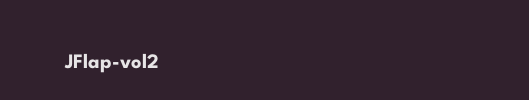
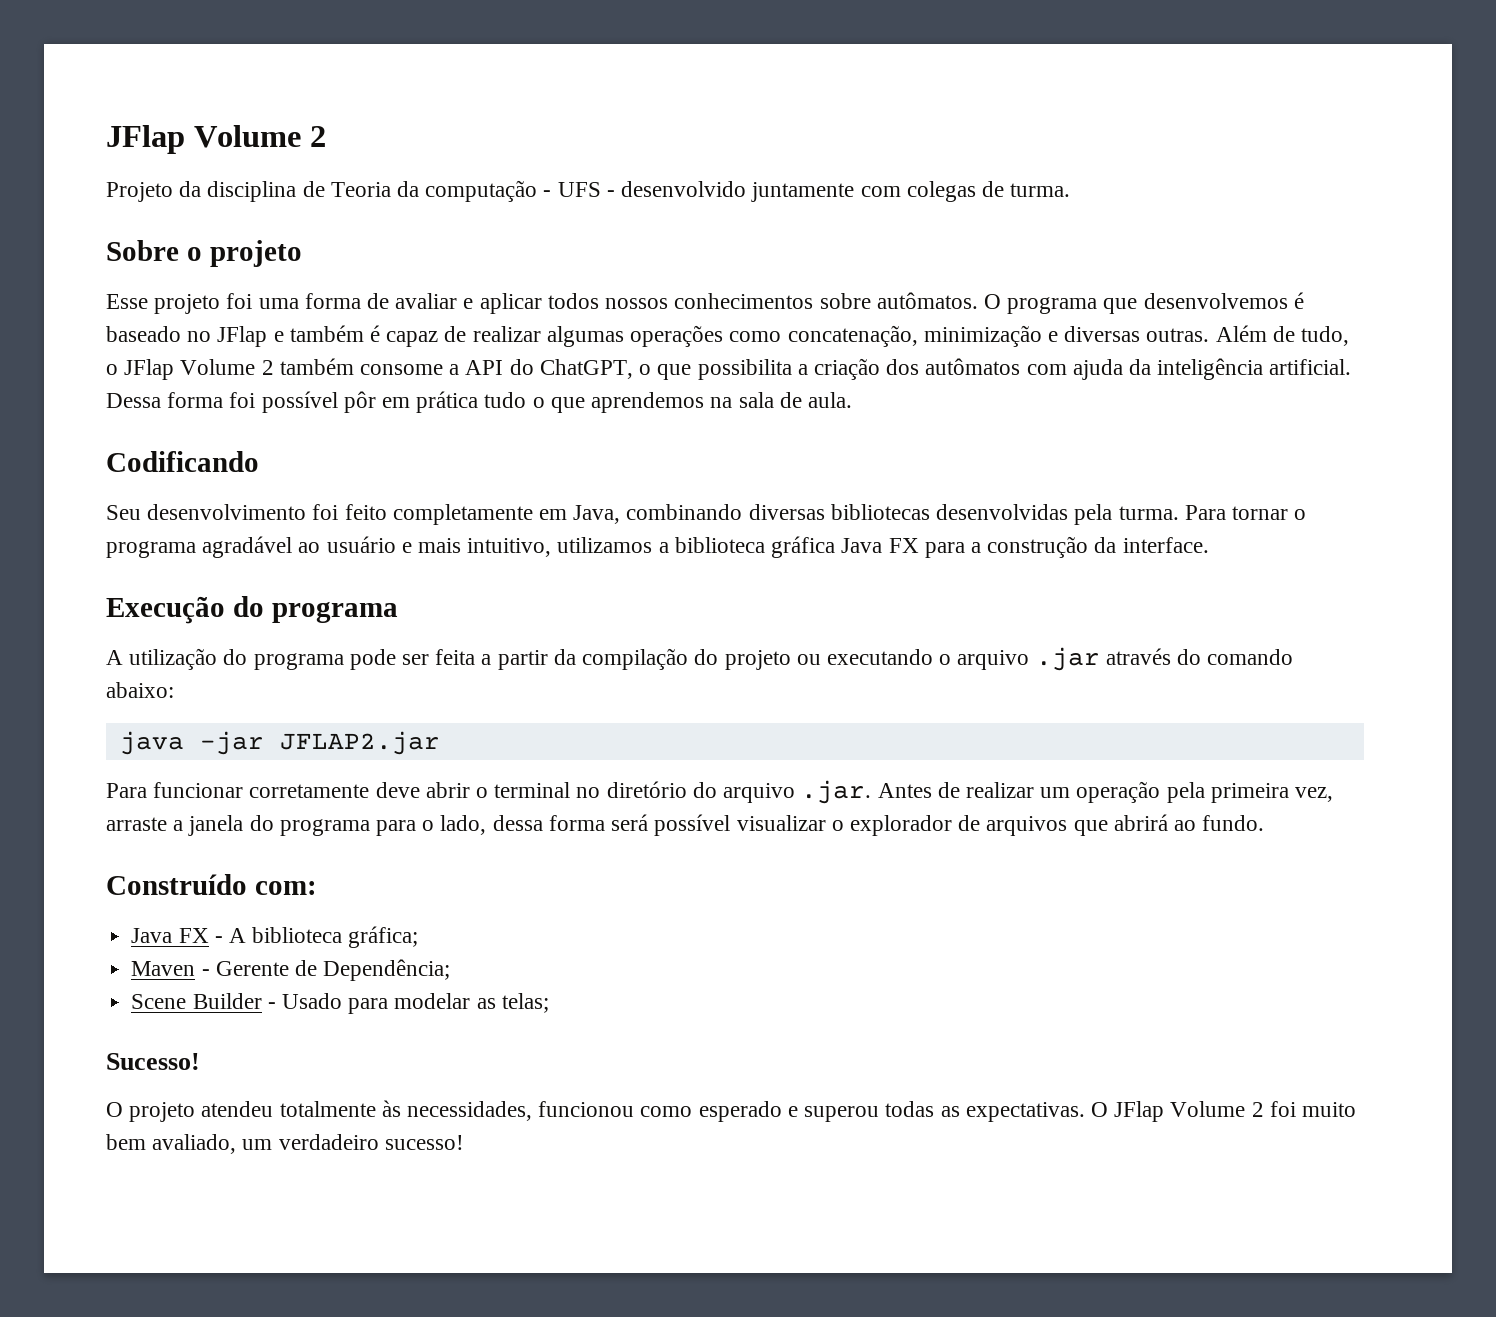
[64,53,159,73] JFlap-vol2 -> [106,125,326,154] [106,180,1071,202] [106,240,302,267] [106,292,1304,314] [106,325,1349,347] [106,358,1352,380] [106,391,852,413] [106,451,259,472] [106,504,1307,525] [106,536,1209,558] [106,596,398,624] [106,647,1294,671] [106,682,174,698] [119,731,440,755] [106,780,1333,804] [106,814,1265,836] [106,874,317,895] [131,926,419,948] [131,959,451,981] [131,993,549,1014] [106,1053,200,1070] [106,1100,1356,1122] [106,1134,464,1154] JFlap Volume 2 // Projeto da disciplina de Teoria da computação - UFS - desenvolvido juntamente com colegas de turma. // Sobre o projeto // Esse projeto foi uma forma de avaliar e aplicar todos nossos conhecimentos sobre autômatos. O programa que desenvolvemos é baseado no JFlap e também é capaz de realizar algumas operações como concatenação, minimização e diversas outras. Além de tudo, o JFlap Volume 2 também consome a API do ChatGPT, o que possibilita a criação dos autômatos com ajuda da inteligência artificial. Dessa forma foi possível pôr em prática tudo o que aprendemos na sala de aula. // Codificando // Seu desenvolvimento foi feito completamente em Java, combinando diversas bibliotecas desenvolvidas pela turma. Para tornar o programa agradável ao usuário e mais intuitivo, utilizamos a biblioteca gráfica Java FX para a construção da interface. // Execução do programa // A utilização do programa pode ser feita a partir da compilação do projeto ou executando o arquivo .jar através do comando abaixo: // java -jar JFLAP2.jar // Para funcionar corretamente deve abrir o terminal no diretório do arquivo .jar. Antes de realizar um operação pela primeira vez, arraste a janela do programa para o lado, dessa forma será possível visualizar o explorador de arquivos que abrirá ao fundo. // Construído com: // Java FX - A biblioteca gráfica; // Maven - Gerente de Dependência; // Scene Builder - Usado para modelar as telas; // Sucesso! // O projeto atendeu totalmente às necessidades, funcionou como esperado e superou todas as expectativas. O JFlap Volume 2 foi muito bem avaliado, um verdadeiro sucesso!

